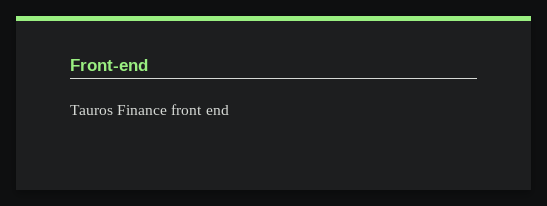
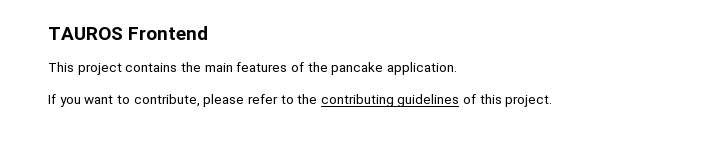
[70,59,148,71] [70,104,229,115] Front-end // Tauros Finance front end -> [48,26,209,40] [48,62,457,75] [48,94,553,107] TAUROS Frontend // This project contains the main features of the pancake application. // If you want to contribute, please refer to the contributing guidelines of this project.

